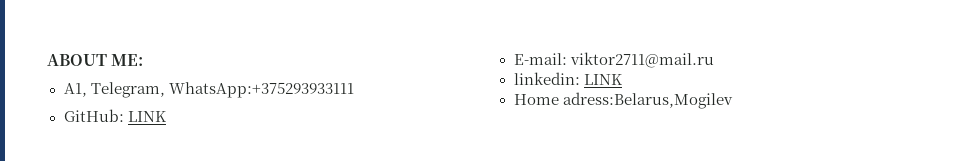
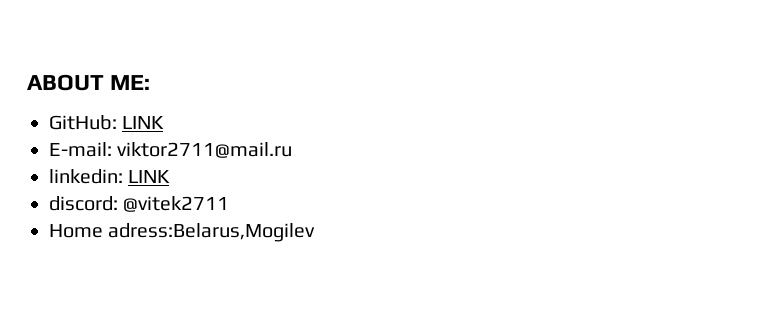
[63,82,354,98] // A1, Telegram, WhatsApp:+375293933111 -> (151, 82) none
(622, 79) none -> [49,196,230,212] // discord: @vitek2711

